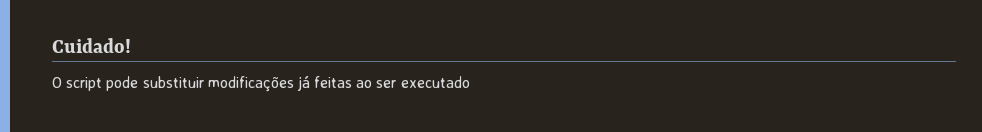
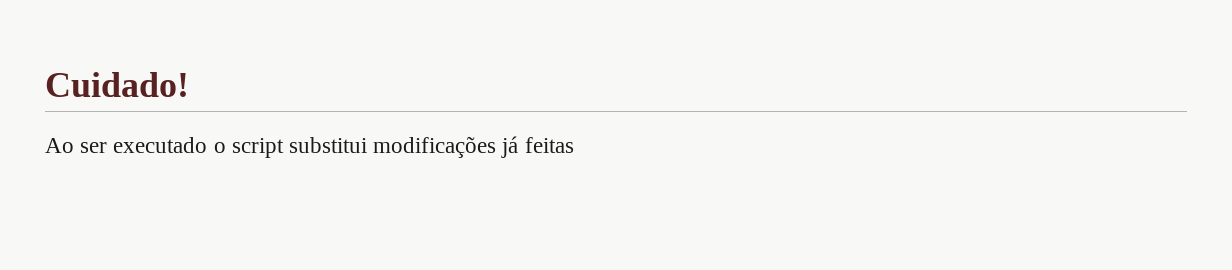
[52,76,470,92] O script pode substituir modificações já feitas ao ser executado -> [45,136,574,158] Ao ser executado o script substitui modificações já feitas

